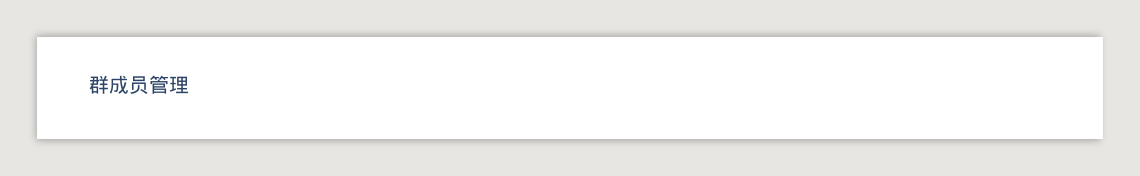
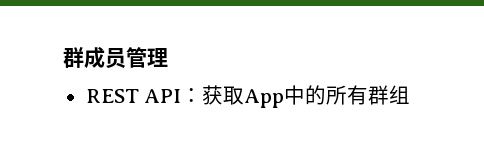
(189, 85) none -> [85,85,411,108] // REST API：获取App中的所有群组

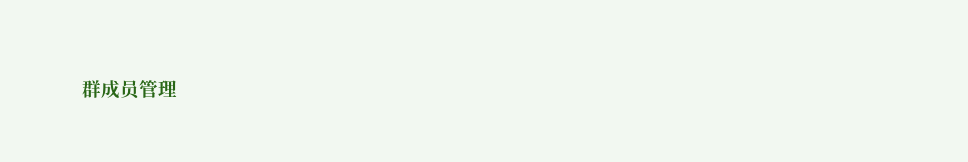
[85,85,411,108] // REST API：获取App中的所有群组 -> (177, 88) none

